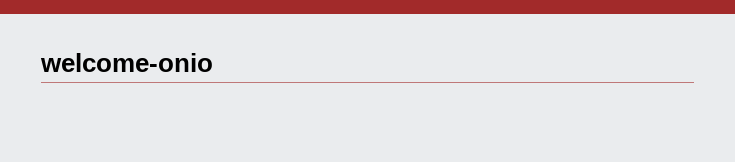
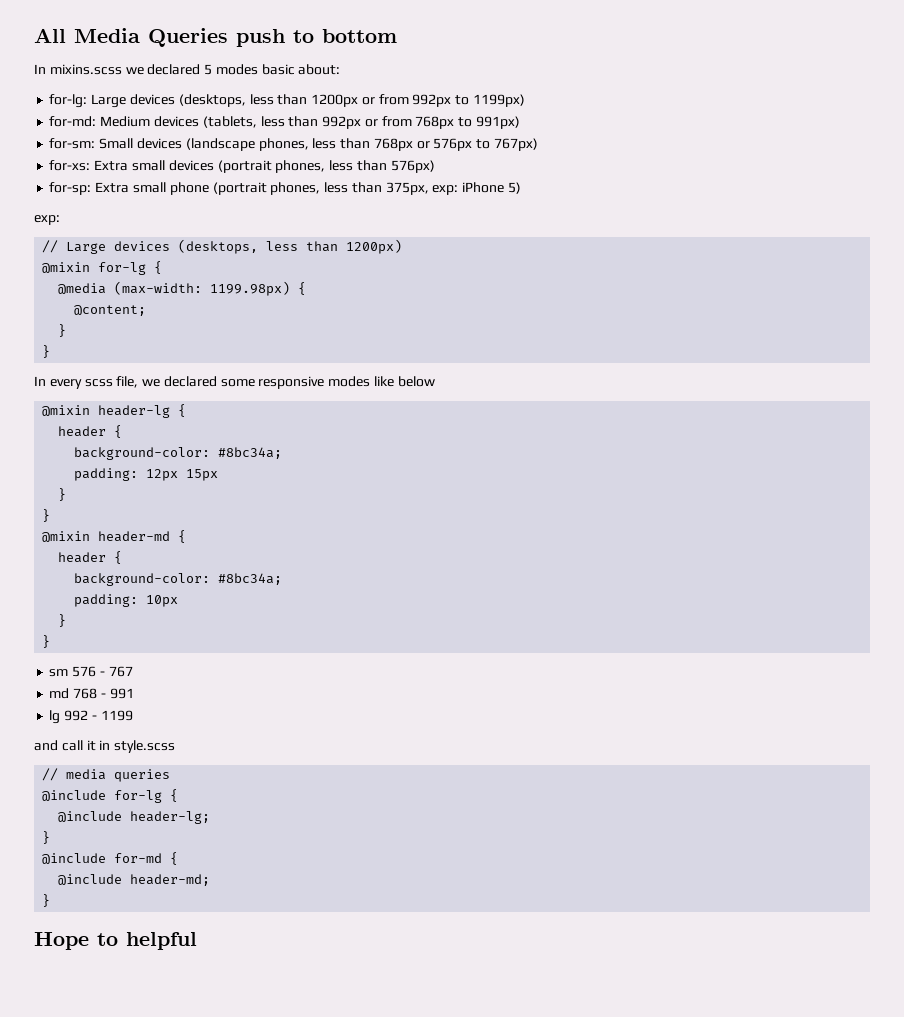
[40,53,213,72] welcome-onio -> [34,28,397,47] [34,64,341,75] [49,94,525,108] [49,116,520,129] [49,138,538,151] [49,160,435,173] [49,182,521,195] [34,215,60,225] [42,239,403,254] [42,261,163,275] [58,281,307,296] [74,305,147,316] [58,324,67,337] [42,345,51,358] [34,376,435,389] [42,404,187,418] [58,425,123,438] [74,447,283,460] [74,468,219,481] [58,488,67,501] [42,509,51,522] [42,530,187,543] [58,551,123,564] [74,573,283,586] [74,594,179,607] [58,614,67,627] [42,635,51,648] [49,666,133,677] [49,688,134,699] [49,710,133,724] [34,740,176,753] [42,768,171,782] [42,789,179,803] [58,811,211,824] [42,831,51,844] [42,852,179,865] [58,874,211,886] [42,894,51,907] [34,932,197,950] All Media Queries push to bottom // In mixins.scss we declared 5 modes basic about: // for-lg: Large devices (desktops, less than 1200px or from 992px to 1199px) // for-md: Medium devices (tablets, less than 992px or from 768px to 991px) // for-sm: Small devices (landscape phones, less than 768px or 576px to 767px) // for-xs: Extra small devices (portrait phones, less than 576px) // for-sp: Extra small phone (portrait phones, less than 375px, exp: iPhone 5) // exp: // // Large devices (desktops, less than 1200px) // @mixin for-lg { // @media (max-width: 1199.98px) { // @content; // } // } // In every scss file, we declared some responsive modes like below // @mixin header-lg { // header { // background-color: #8bc34a; // padding: 12px 15px // } // } // @mixin header-md { // header { // background-color: #8bc34a; // padding: 10px // } // } // sm 576 - 767 // md 768 - 991 // lg 992 - 1199 // and call it in style.scss // // media queries // @include for-lg { // @include header-lg; // } // @include for-md { // @include header-md; // } // Hope to helpful

